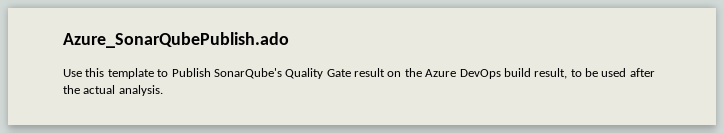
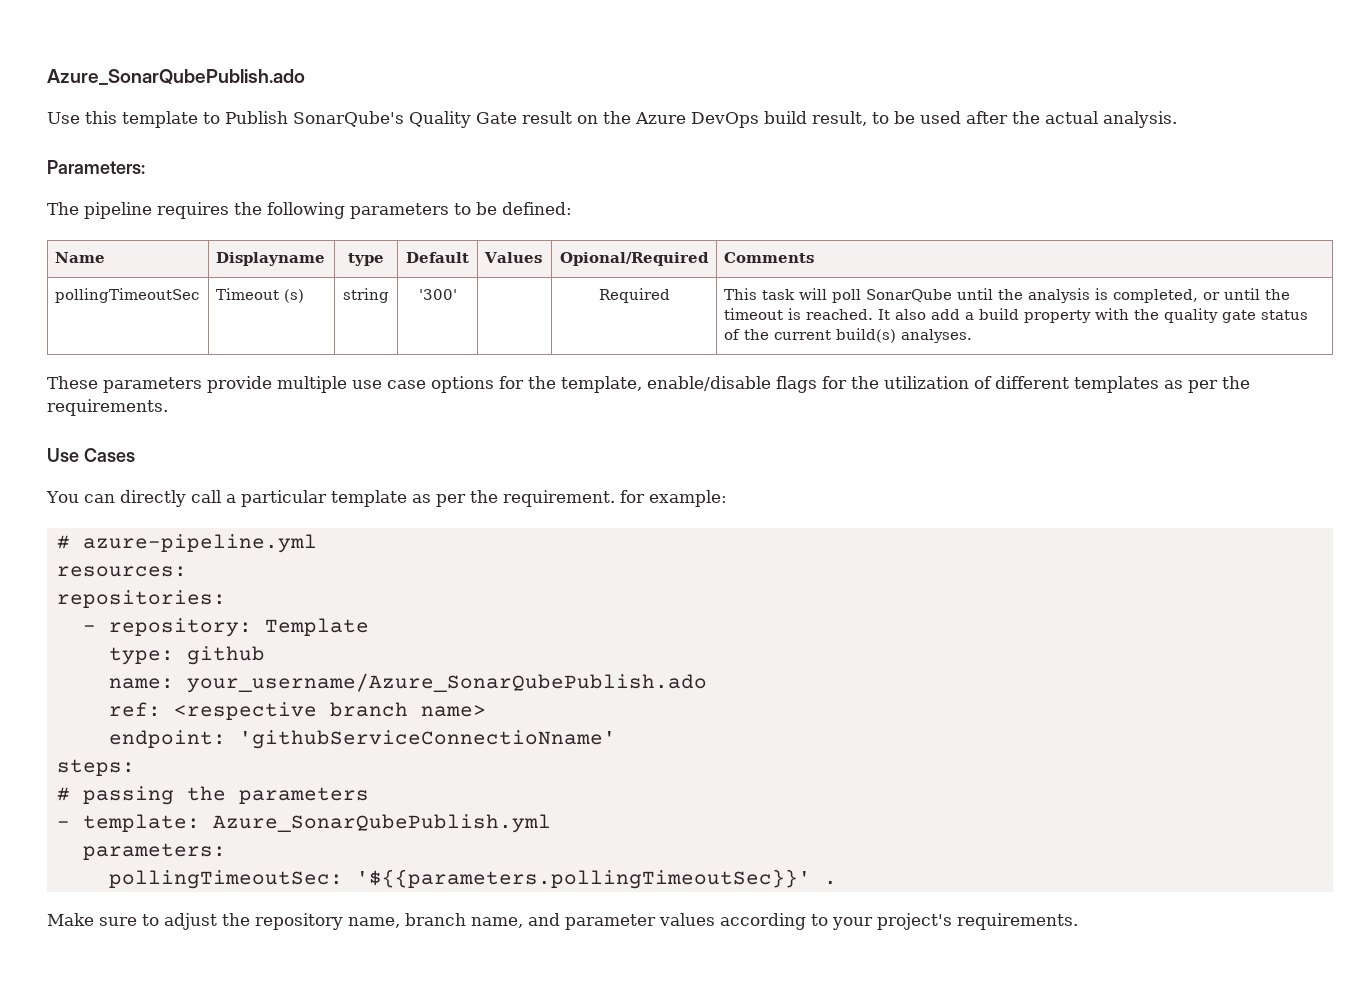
(163, 90) none -> [47,160,145,174] [47,202,572,219] [55,252,106,263] [216,252,326,266] [348,253,384,266] [406,252,469,263] [484,252,543,263] [560,252,709,266] [724,252,815,263] [55,288,200,303] [216,288,305,303] [343,288,389,303] [418,289,457,300] [598,288,670,303] [724,288,1291,303] [724,308,1309,323] [724,328,973,343] [47,376,1250,393] [47,399,168,416] [47,448,135,462] [46,490,727,507] [56,534,317,553] [56,566,187,577] [56,590,226,608] [82,618,369,637] [108,646,265,665] [108,673,707,693] [108,702,486,720] [108,730,616,749] [56,759,135,776] [56,786,369,805] [56,814,551,833] [82,843,226,860] [108,869,837,889] [47,913,1078,930] // Parameters: // The pipeline requires the following parameters to be defined: // Name | Displayname | type | Default | Values | Opional/Required | Comments // pollingTimeoutSec | Timeout (s) | string | '300' | | Required | This task will poll SonarQube until the analysis is completed, or until the timeout is reached. It also add a build property with the quality gate status of the current build(s) analyses. // These parameters provide multiple use case options for the template, enable/disable flags for the utilization of different templates as per the requirements. // Use Cases // You can directly call a particular template as per the requirement. for example: // # azure-pipeline.yml // resources: // repositories: // - repository: Template // type: github // name: your_username/Azure_SonarQubePublish.ado // ref: <respective branch name> // endpoint: 'githubServiceConnectioNname' // steps: // # passing the parameters // - template: Azure_SonarQubePublish.yml // parameters: // pollingTimeoutSec: '${{parameters.pollingTimeoutSec}}' . // Make sure to adjust the repository name, branch name, and parameter values according to your project's requirements.

